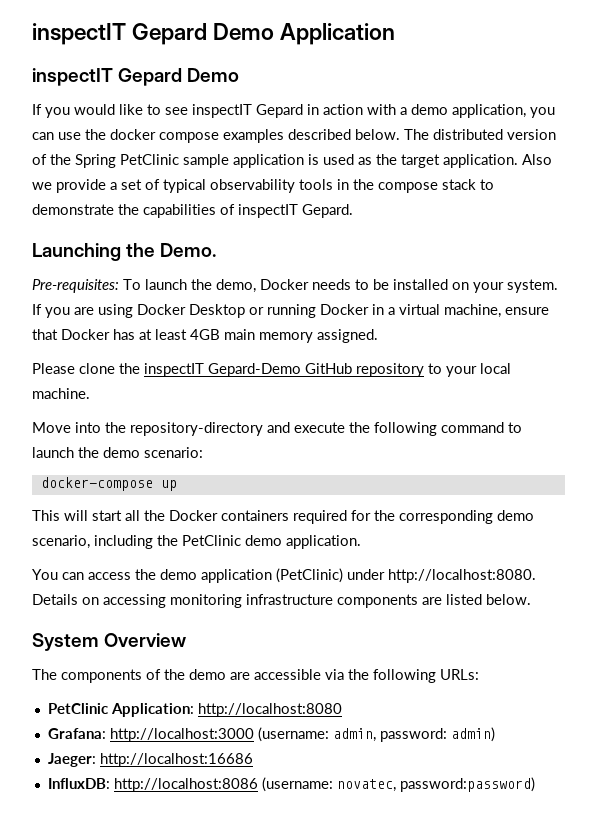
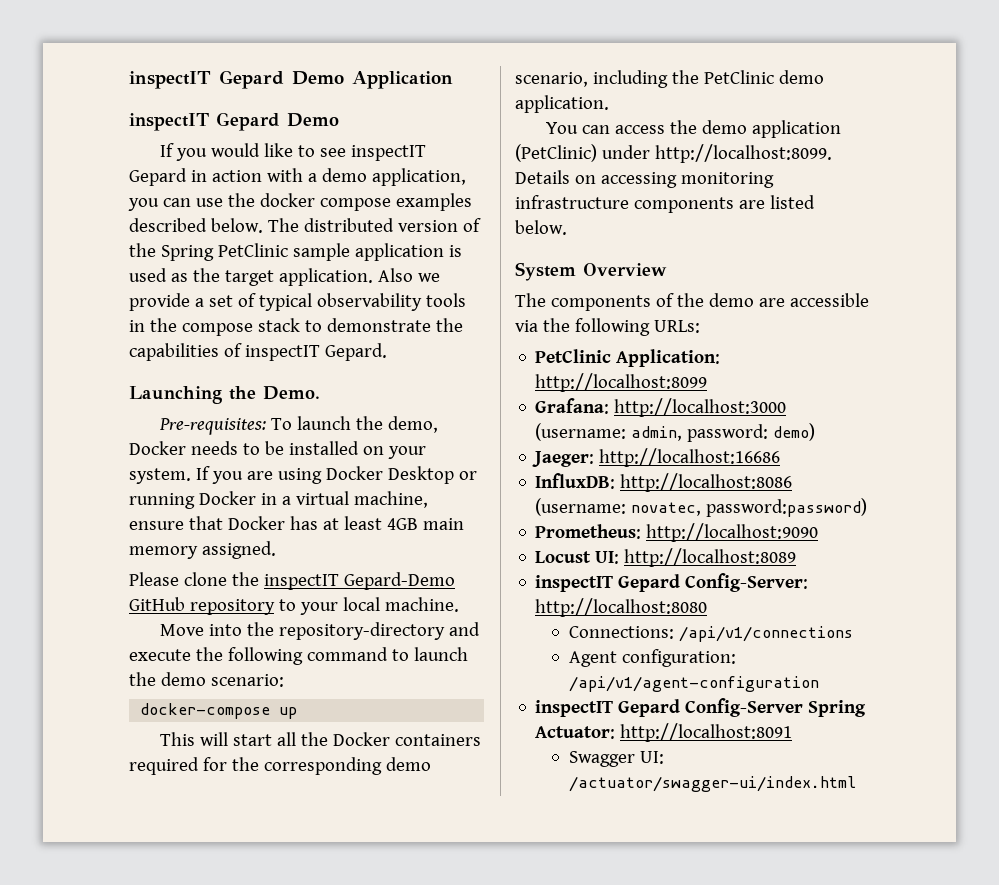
[388,569,536,583] http://localhost:8080. -> [654,144,832,163] http://localhost:8099.
[197,703,342,717] http://localhost:8080 -> [535,373,708,392] http://localhost:8099
[450,727,495,742] admin) -> [773,423,816,441] demo)
(535, 784) none -> [535,523,819,542] [535,548,797,567] [535,573,809,592] [535,598,708,617] [568,626,853,642] [568,649,736,667] [568,676,819,692] [535,698,867,717] [535,723,793,742] [568,751,664,767] [568,776,856,792] // Prometheus: http://localhost:9090 // Locust UI: http://localhost:8089 // inspectIT Gepard Config-Server: http://localhost:8080 // Connections: /api/v1/connections // Agent configuration: /api/v1/agent-configuration // inspectIT Gepard Config-Server Spring Actuator: http://localhost:8091 // Swagger UI: /actuator/swagger-ui/index.html

